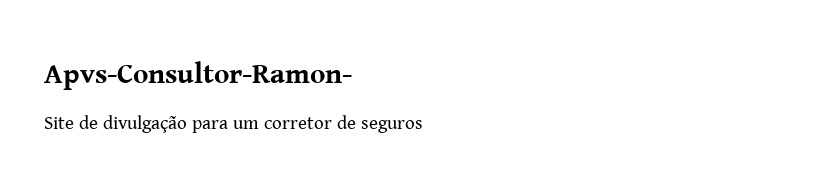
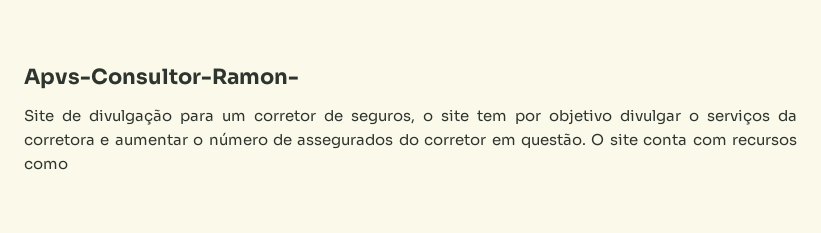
[360,120,423,133] seguros -> [351,109,797,125] [24,132,797,149] [24,160,68,170] seguros, o site tem por objetivo divulgar o serviços da corretora e aumentar o número de assegurados do corretor em questão. O site conta com recursos como

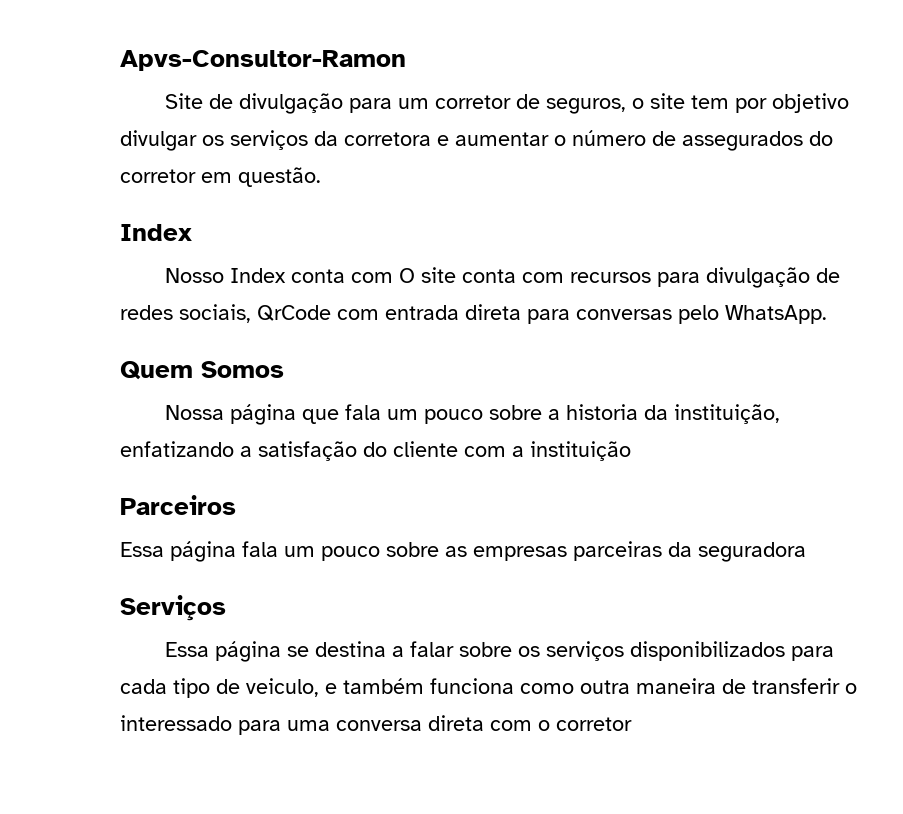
[24,68,299,89] Apvs-Consultor-Ramon- -> [120,50,406,71] Apvs-Consultor-Ramon
[689,112,699,122] o -> [202,135,224,146] os
(586, 140) none -> [120,224,192,241] [165,268,394,283] // Index // Nosso Index conta com
[24,160,68,170] como -> [657,267,841,288] [120,304,827,324] [120,361,284,380] [165,404,781,425] [120,441,631,461] [120,495,236,515] [120,541,806,562] [120,595,226,621] [165,641,835,662] [120,678,857,698] [120,715,632,735] para divulgação de redes sociais, QrCode com entrada direta para conversas pelo WhatsApp. // Quem Somos // Nossa página que fala um pouco sobre a historia da instituição, enfatizando a satisfação do cliente com a instituição // Parceiros // Essa página fala um pouco sobre as empresas parceiras da seguradora // Serviços // Essa página se destina a falar sobre os serviços disponibilizados para cada tipo de veiculo, e também funciona como outra maneira de transferir o interessado para uma conversa direta com o corretor

